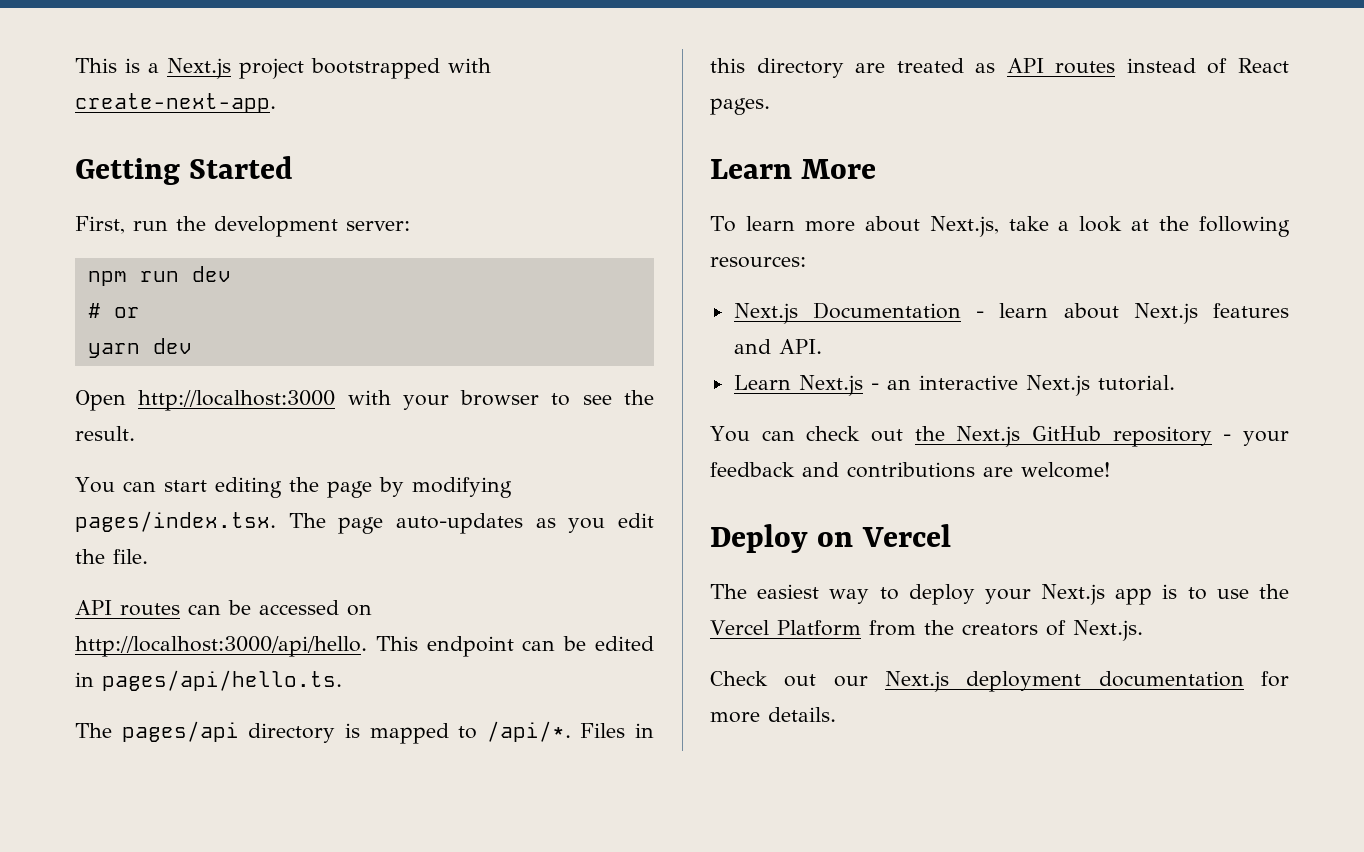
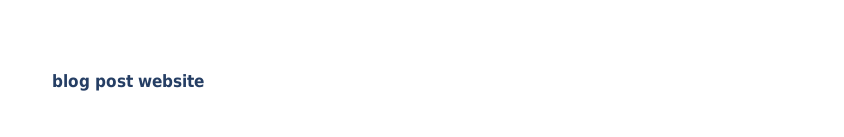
[75,58,491,79] [75,93,276,113] [75,156,294,185] [75,216,410,237] [87,266,231,286] [87,303,140,318] [87,338,192,358] [75,390,654,411] [75,426,135,441] [75,477,512,498] [75,511,654,534] [75,549,148,564] [75,600,372,616] [75,636,654,657] [75,670,342,691] [75,721,654,744] [710,58,1289,78] [710,98,770,115] [710,159,877,179] [710,216,1290,237] [710,256,806,268] [733,302,1289,324] [733,339,822,354] [733,375,1175,396] [710,426,1289,447] [710,462,1110,478] [710,524,951,553] [710,584,1289,605] [710,620,1143,641] [710,671,1289,692] [710,707,836,723] This is a Next.js project bootstrapped with create-next-app. // Getting Started // First, run the development server: // npm run dev // # or // yarn dev // Open http://localhost:3000 with your browser to see the result. // You can start editing the page by modifying pages/index.tsx. The page auto-updates as you edit the file. // API routes can be accessed on http://localhost:3000/api/hello. This endpoint can be edited in pages/api/hello.ts. // The pages/api directory is mapped to /api/*. Files in this directory are treated as API routes instead of React pages. // Learn More // To learn more about Next.js, take a look at the following resources: // Next.js Documentation - learn about Next.js features and API. // Learn Next.js - an interactive Next.js tutorial. // You can check out the Next.js GitHub repository - your feedback and contributions are welcome! // Deploy on Vercel // The easiest way to deploy your Next.js app is to use the Vercel Platform from the creators of Next.js. // Check out our Next.js deployment documentation for more details. -> [52,74,204,91] blog post website

